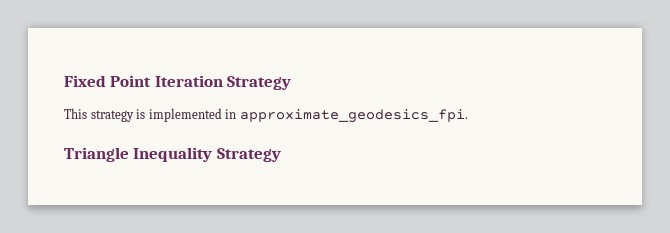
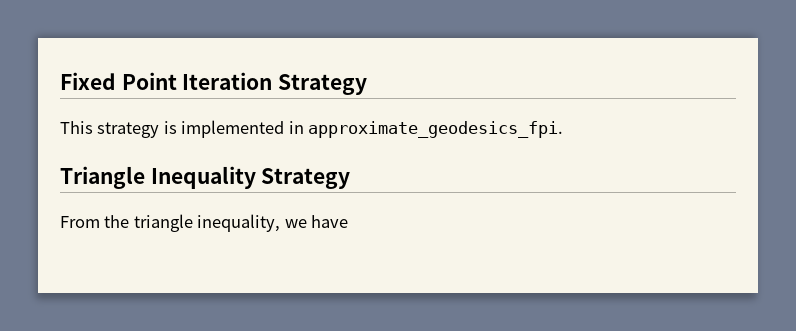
(281, 155) none -> [60,214,349,232] // From the triangle inequality, we have

